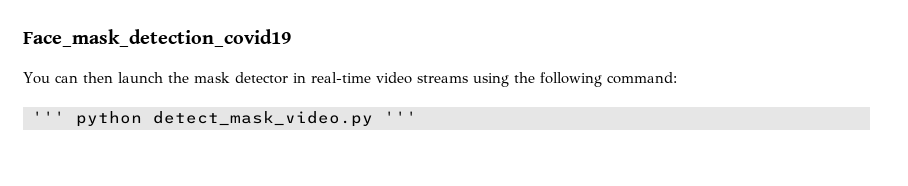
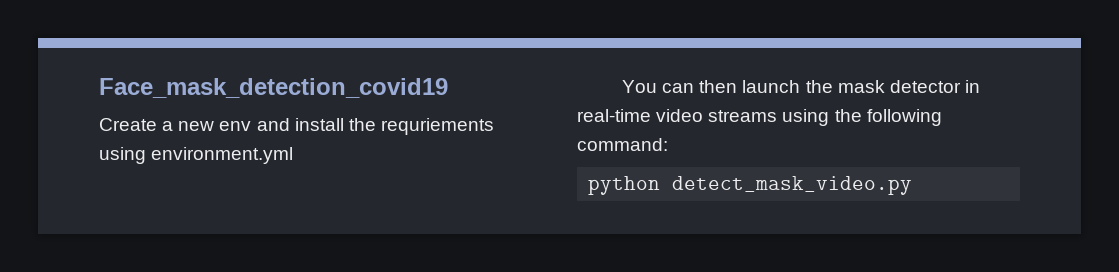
(291, 38) none -> [99,118,494,135] [99,147,294,164] // Create a new env and install the requriements using environment.yml
[32,111,65,123] ''' -> (668, 144) none
[384,111,417,123] ''' -> (913, 185) none

